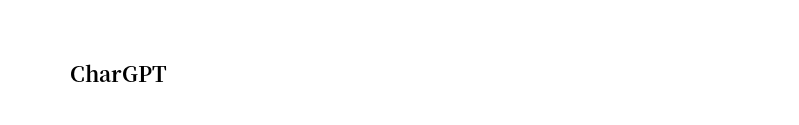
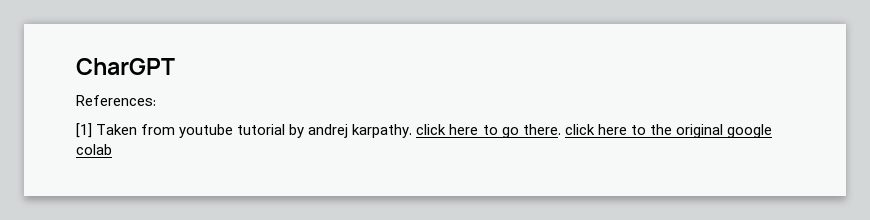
(167, 73) none -> [76,95,156,106] [76,123,772,138] [76,144,112,155] // References: // [1] Taken from youtube tutorial by andrej karpathy. click here to go there. click here to the original google colab

